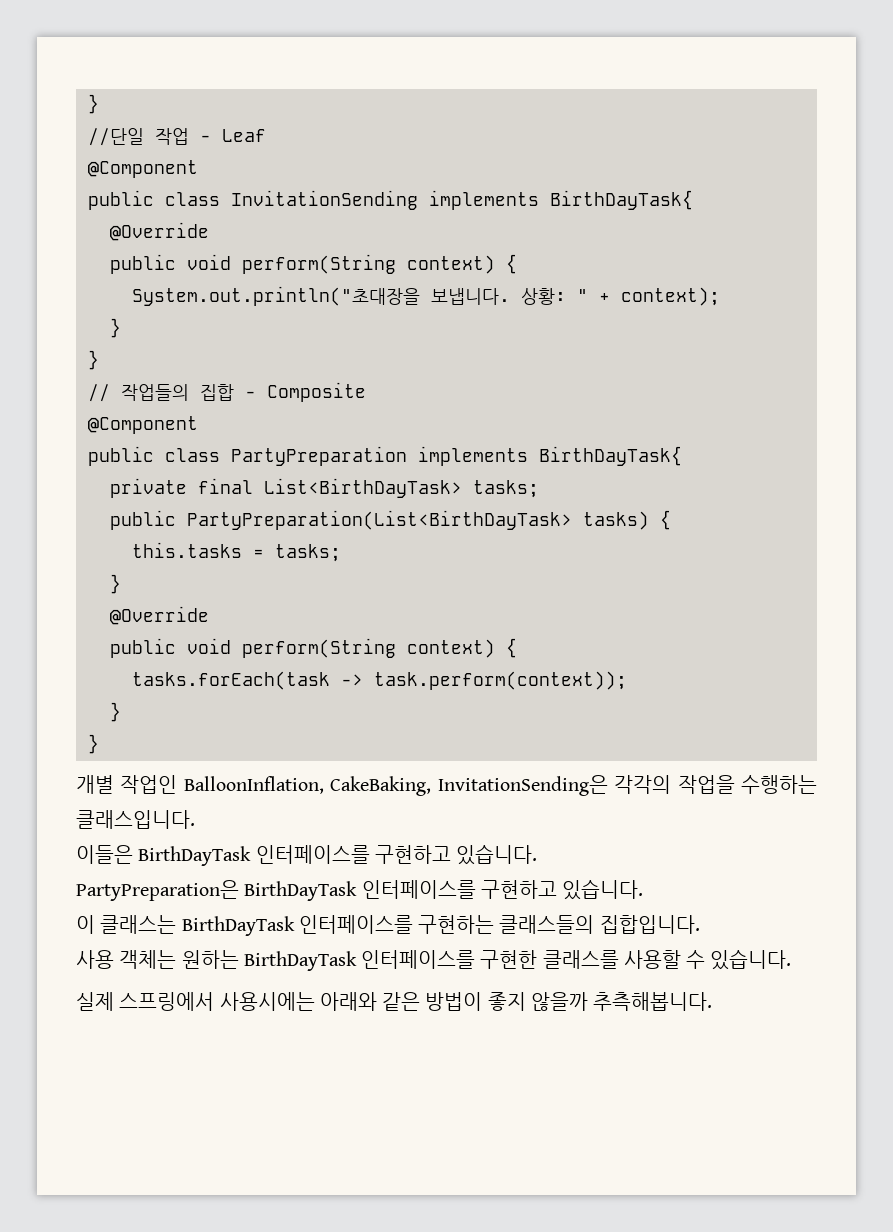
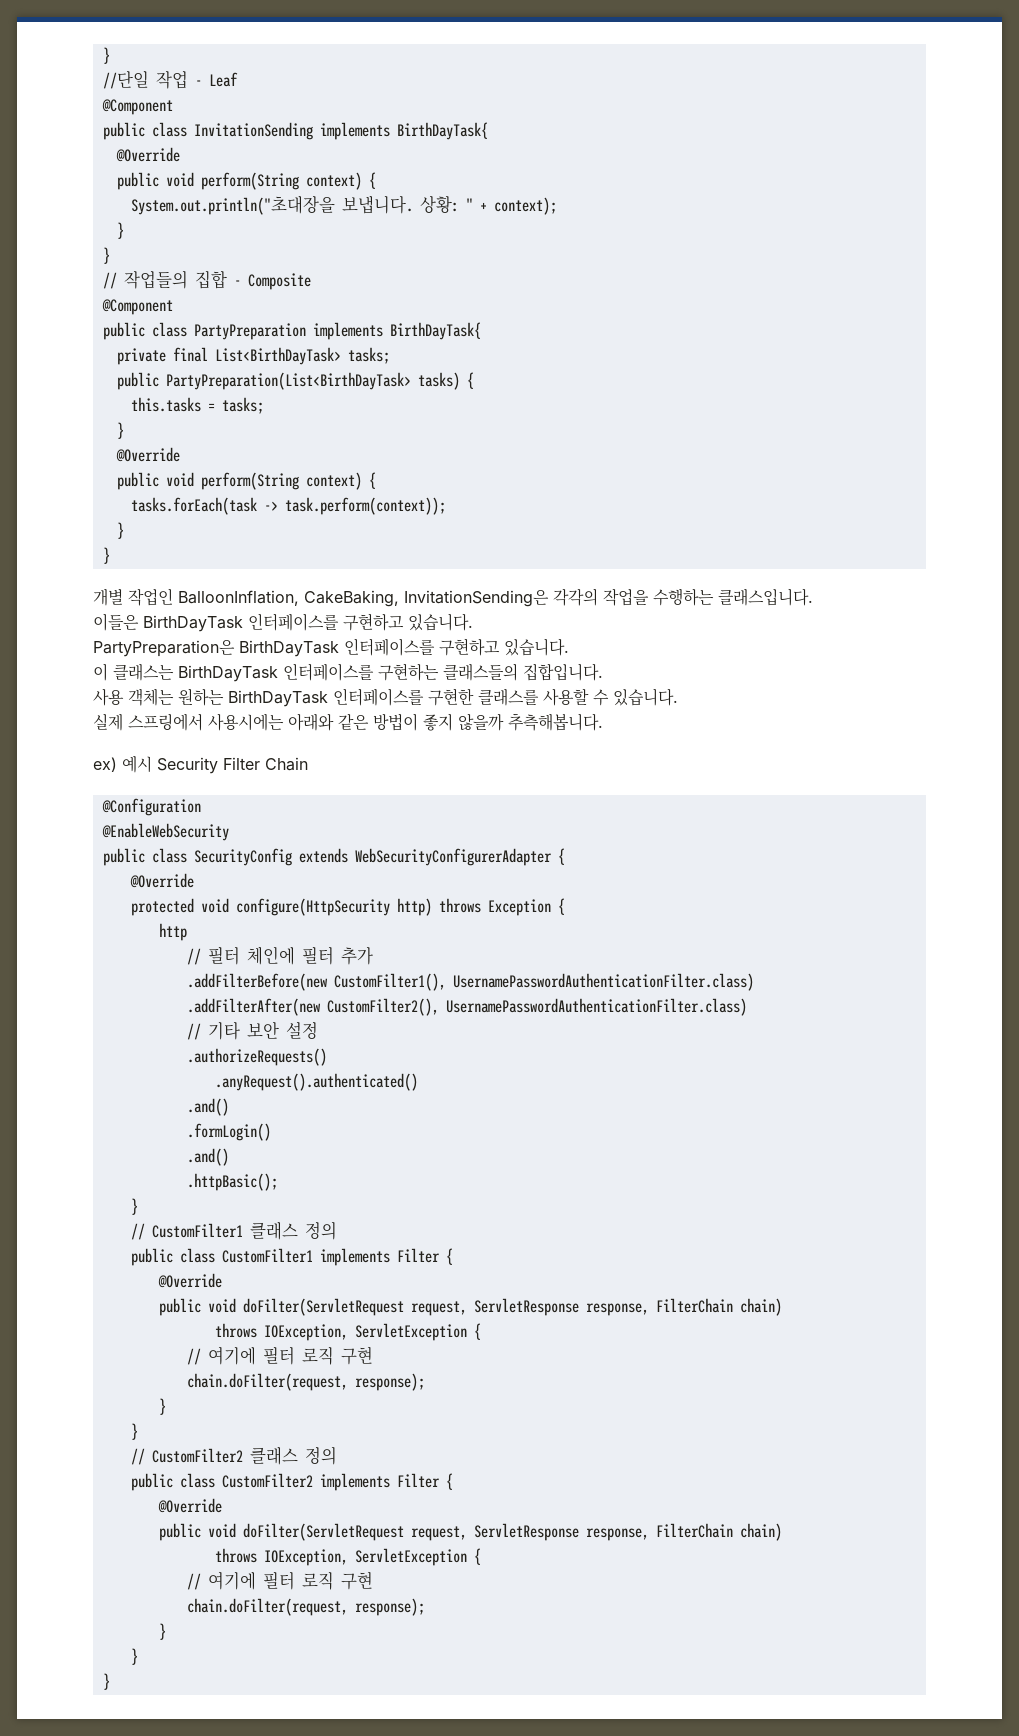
(713, 1001) none -> [93,756,308,774] [101,798,201,816] [101,823,229,841] [102,848,565,866] [129,873,194,888] [130,898,565,916] [158,923,187,941] [186,946,373,965] [186,973,754,991] [186,998,747,1016] [186,1021,318,1040] [186,1048,327,1066] [214,1073,418,1091] [186,1098,229,1116] [186,1123,271,1141] [186,1148,229,1166] [186,1173,278,1191] [130,1198,138,1215] [130,1221,337,1240] [130,1248,453,1266] [157,1273,222,1288] [158,1298,782,1316] [214,1323,481,1341] [186,1346,373,1365] [186,1373,425,1391] [158,1398,166,1415] [130,1423,138,1440] [130,1446,337,1465] [130,1473,453,1491] [157,1498,222,1513] [158,1523,782,1541] [214,1548,481,1566] [186,1571,373,1590] [186,1598,425,1616] [158,1623,166,1640] [130,1648,138,1665] [102,1673,110,1690] // ex) 예시 Security Filter Chain // @Configuration // @EnableWebSecurity // public class SecurityConfig extends WebSecurityConfigurerAdapter { // @Override // protected void configure(HttpSecurity http) throws Exception { // http // // 필터 체인에 필터 추가 // .addFilterBefore(new CustomFilter1(), UsernamePasswordAuthenticationFilter.class) // .addFilterAfter(new CustomFilter2(), UsernamePasswordAuthenticationFilter.class) // // 기타 보안 설정 // .authorizeRequests() // .anyRequest().authenticated() // .and() // .formLogin() // .and() // .httpBasic(); // } // // CustomFilter1 클래스 정의 // public class CustomFilter1 implements Filter { // @Override // public void doFilter(ServletRequest request, ServletResponse response, FilterChain chain) // throws IOException, ServletException { // // 여기에 필터 로직 구현 // chain.doFilter(request, response); // } // } // // CustomFilter2 클래스 정의 // public class CustomFilter2 implements Filter { // @Override // public void doFilter(ServletRequest request, ServletResponse response, FilterChain chain) // throws IOException, ServletException { // // 여기에 필터 로직 구현 // chain.doFilter(request, response); // } // } // }

